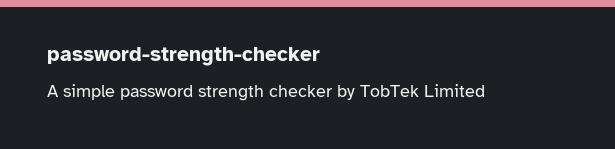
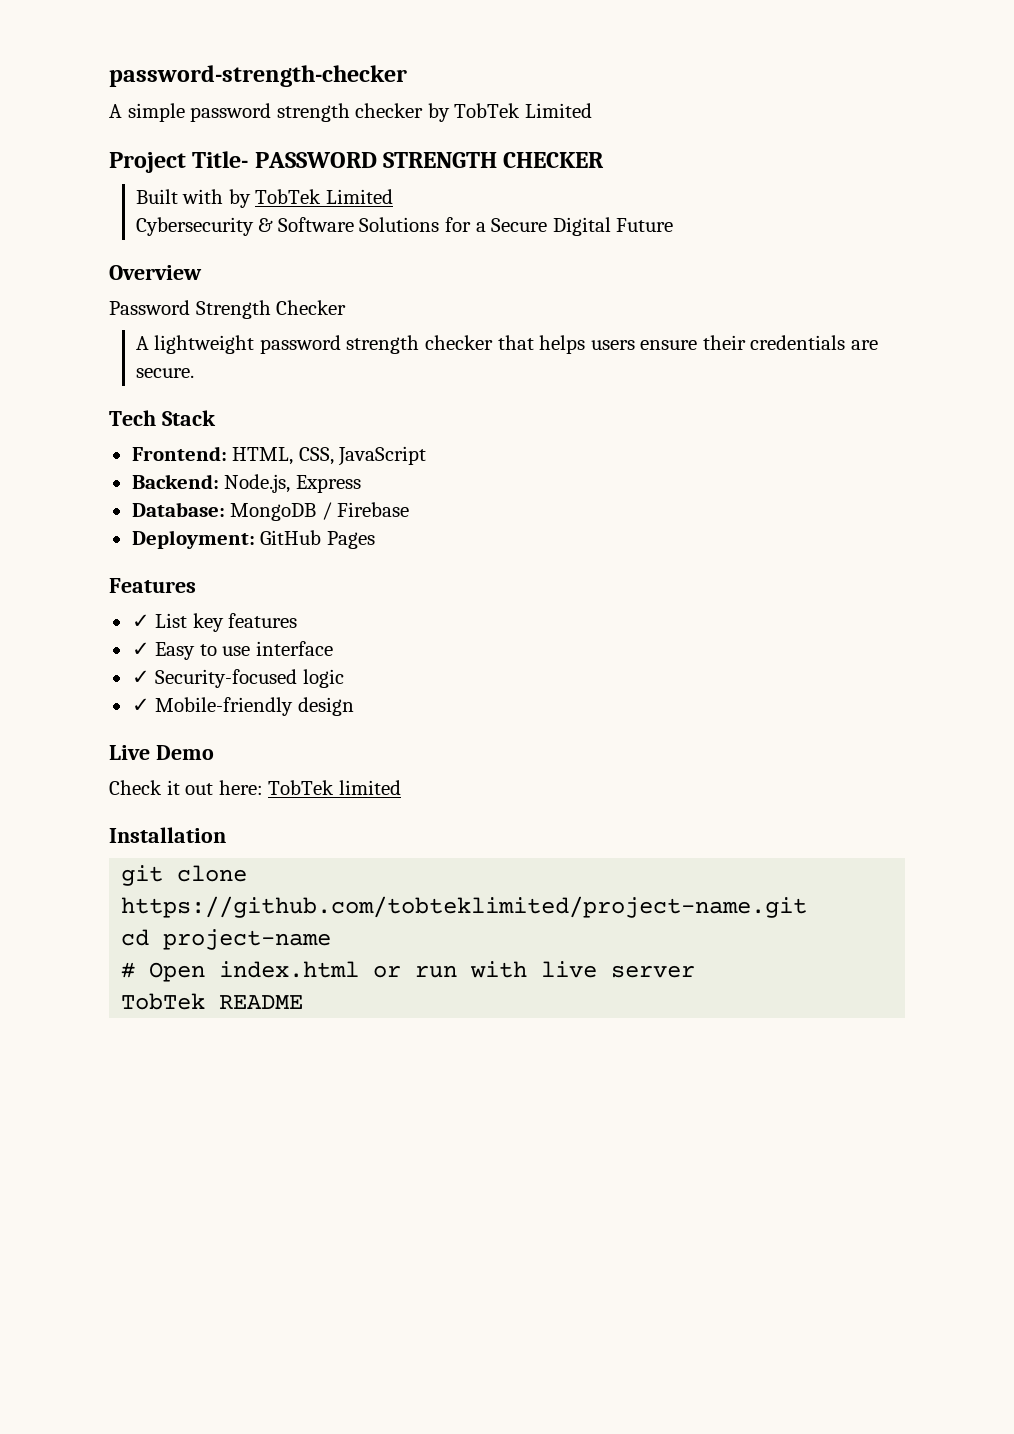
(485, 90) none -> [109,151,605,173] [135,189,394,208] [135,217,674,236] [109,265,202,280] [109,300,347,319] [135,335,878,354] [135,368,194,378] [109,410,216,426] [131,446,427,466] [131,474,361,493] [131,502,410,521] [131,530,375,549] [109,578,196,593] [131,613,298,632] [131,641,333,660] [131,669,344,688] [131,697,354,716] [109,745,214,760] [109,780,401,795] [109,827,226,843] [121,865,248,886] [121,896,808,918] [121,929,332,950] [121,961,696,982] [121,993,304,1010] // Project Title- PASSWORD STRENGTH CHECKER // Built with by TobTek Limited // Cybersecurity & Software Solutions for a Secure Digital Future // Overview // Password Strength Checker // A lightweight password strength checker that helps users ensure their credentials are secure. // Tech Stack // Frontend: HTML, CSS, JavaScript // Backend: Node.js, Express // Database: MongoDB / Firebase // Deployment: GitHub Pages // Features // ✓ List key features // ✓ Easy to use interface // ✓ Security-focused logic // ✓ Mobile-friendly design // Live Demo // Check it out here: TobTek limited // Installation // git clone https://github.com/tobteklimited/project-name.git // cd project-name // # Open index.html or run with live server // TobTek README

